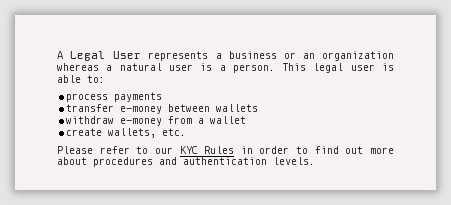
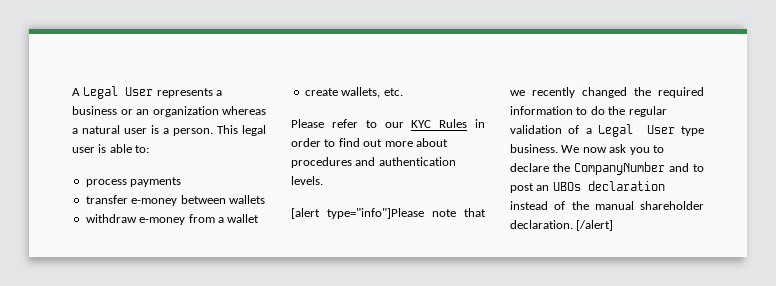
(315, 161) none -> [291,208,486,219] [510,87,704,98] [510,106,667,117] [510,124,704,137] [510,144,664,155] [510,162,704,175] [510,181,665,193] [510,201,704,210] [510,220,614,231] // [alert type="info"]Please note that we recently changed the required information to do the regular validation of a Legal User type business. We now ask you to declare the CompanyNumber and to post an UBOs declaration instead of the manual shareholder declaration. [/alert]

